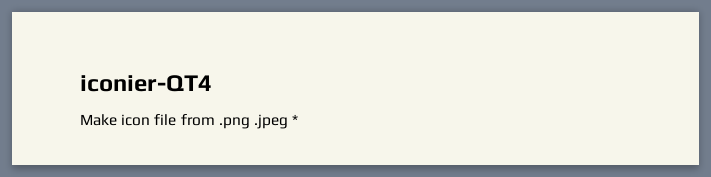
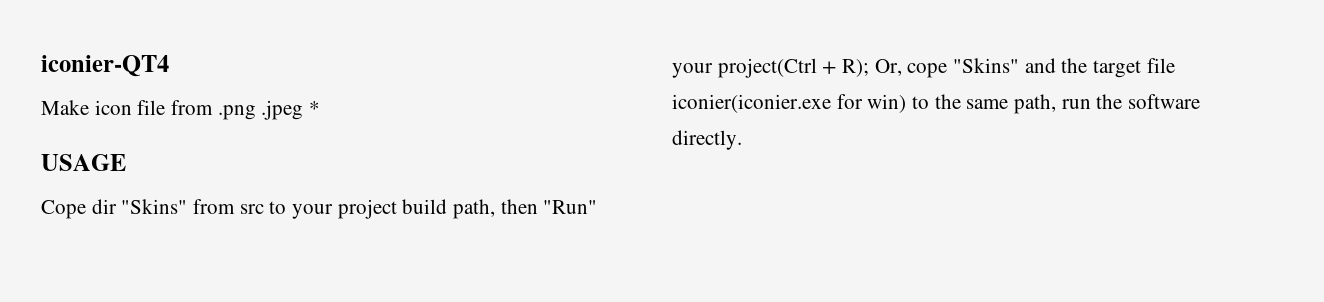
(299, 119) none -> [41,154,126,171] [41,199,598,219] [672,58,1175,78] [672,94,1201,114] [672,130,742,150] // USAGE // Cope dir "Skins" from src to your project build path, then "Run" your project(Ctrl + R); Or, cope "Skins" and the target file iconier(iconier.exe for win) to the same path, run the software directly.

